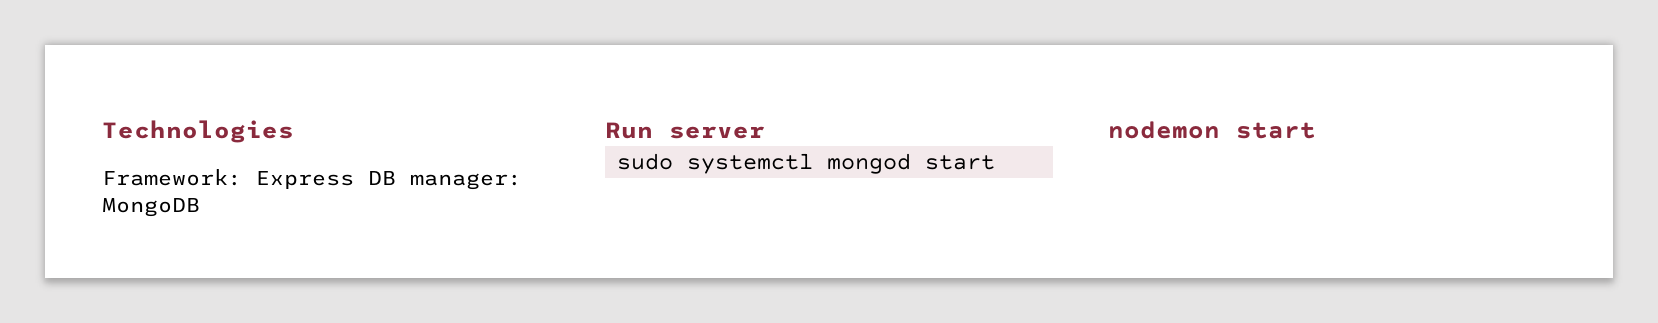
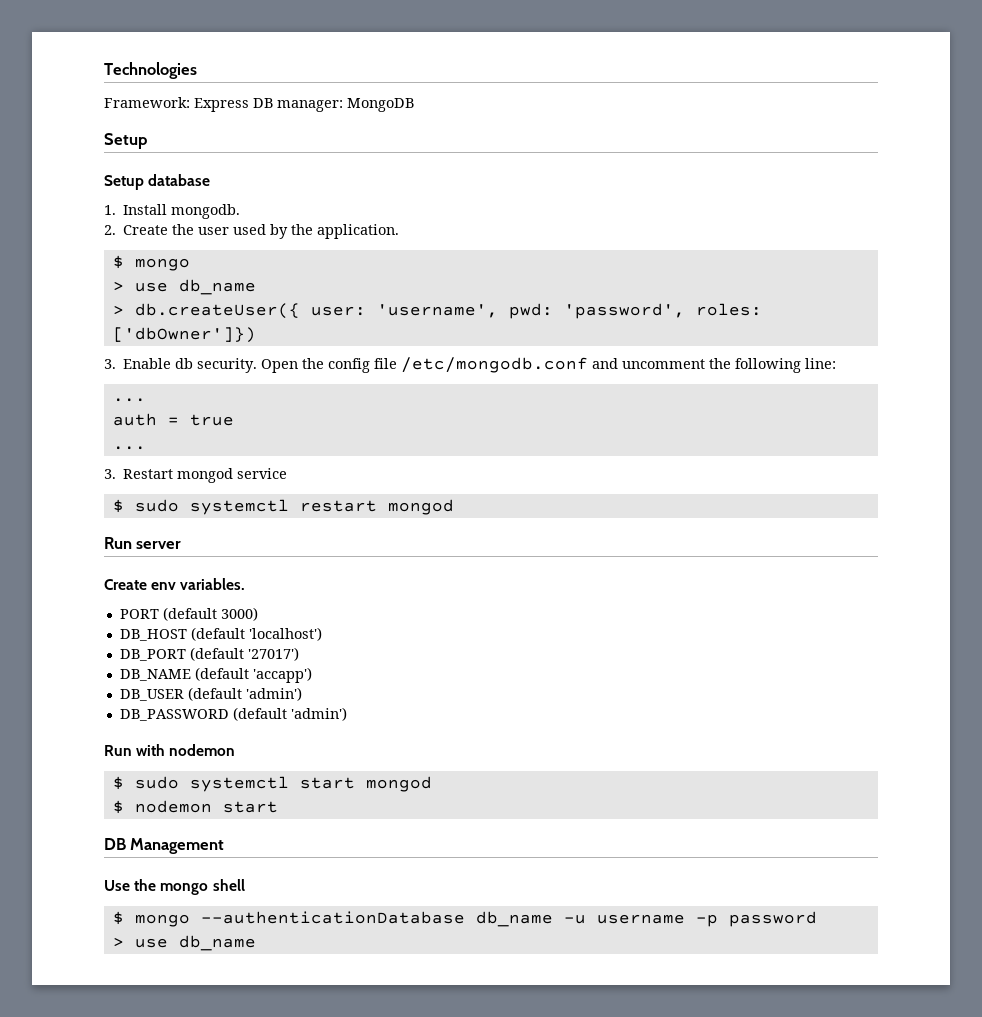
[605,122,765,139] [617,153,911,174] Run server // sudo systemctl mongod -> [104,133,147,149] [104,174,211,190] [104,204,241,219] [104,224,400,239] [112,255,190,271] [112,279,256,295] [112,303,762,319] [112,327,256,343] [104,357,837,373] [112,398,146,402] [112,413,234,426] [112,446,146,450] [104,468,288,483] [112,499,454,515] [104,537,182,549] [104,578,246,590] [119,607,258,621] [119,627,322,641] [119,647,299,661] [119,667,312,683] [119,687,302,701] [119,707,347,721] [104,744,236,756] [112,776,432,792] [112,800,212,814] Setup // Setup database // 1. Install mongodb. // 2. Create the user used by the application. // $ mongo // > use db_name // > db.createUser({ user: 'username', pwd: 'password', roles: ['dbOwner']}) // 3. Enable db security. Open the config file /etc/mongodb.conf and uncomment the following line: // ... // auth = true // ... // 3. Restart mongod service // $ sudo systemctl restart mongod // Run server // Create env variables. // PORT (default 3000) // DB_HOST (default 'localhost') // DB_PORT (default '27017') // DB_NAME (default 'accapp') // DB_USER (default 'admin') // DB_PASSWORD (default 'admin') // Run with nodemon // $ sudo systemctl start mongod // $ nodemon
[1108,121,1316,139] nodemon start -> [104,838,225,854] [104,879,245,895] [112,911,817,927] [112,935,256,951] DB Management // Use the mongo shell // $ mongo --authenticationDatabase db_name -u username -p password // > use db_name

